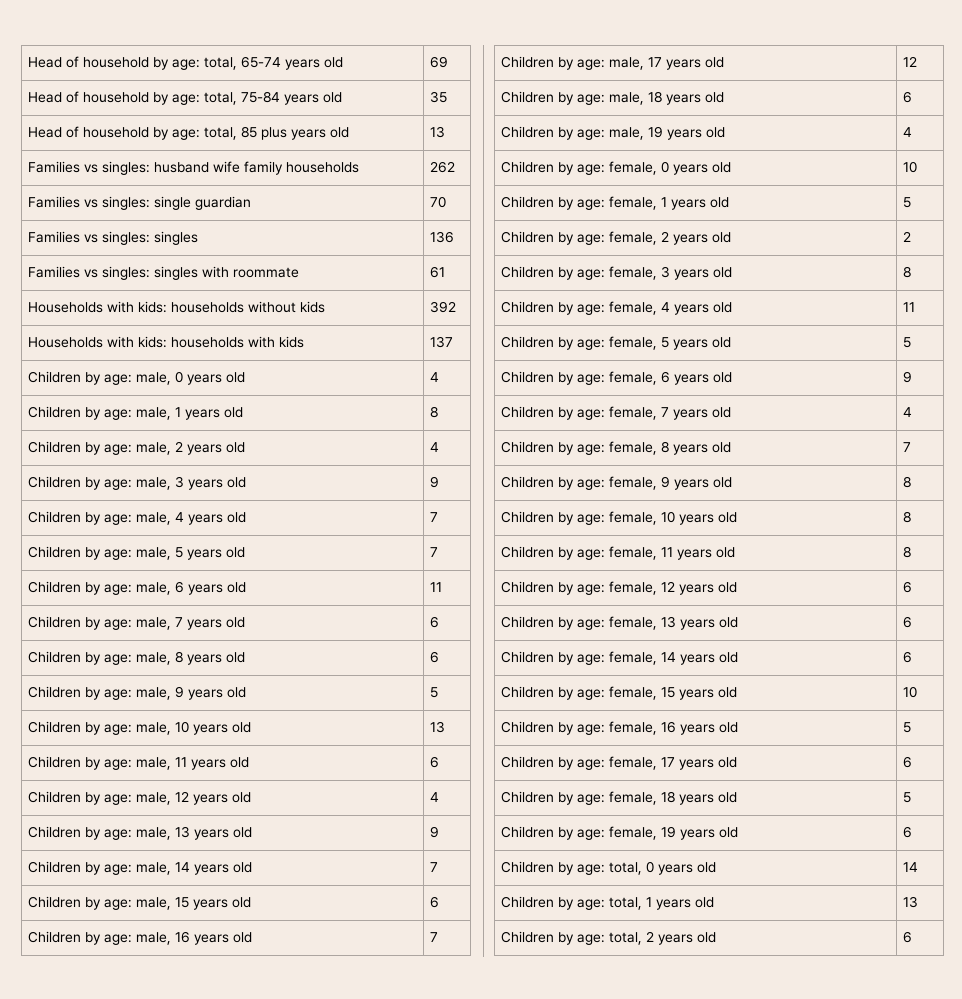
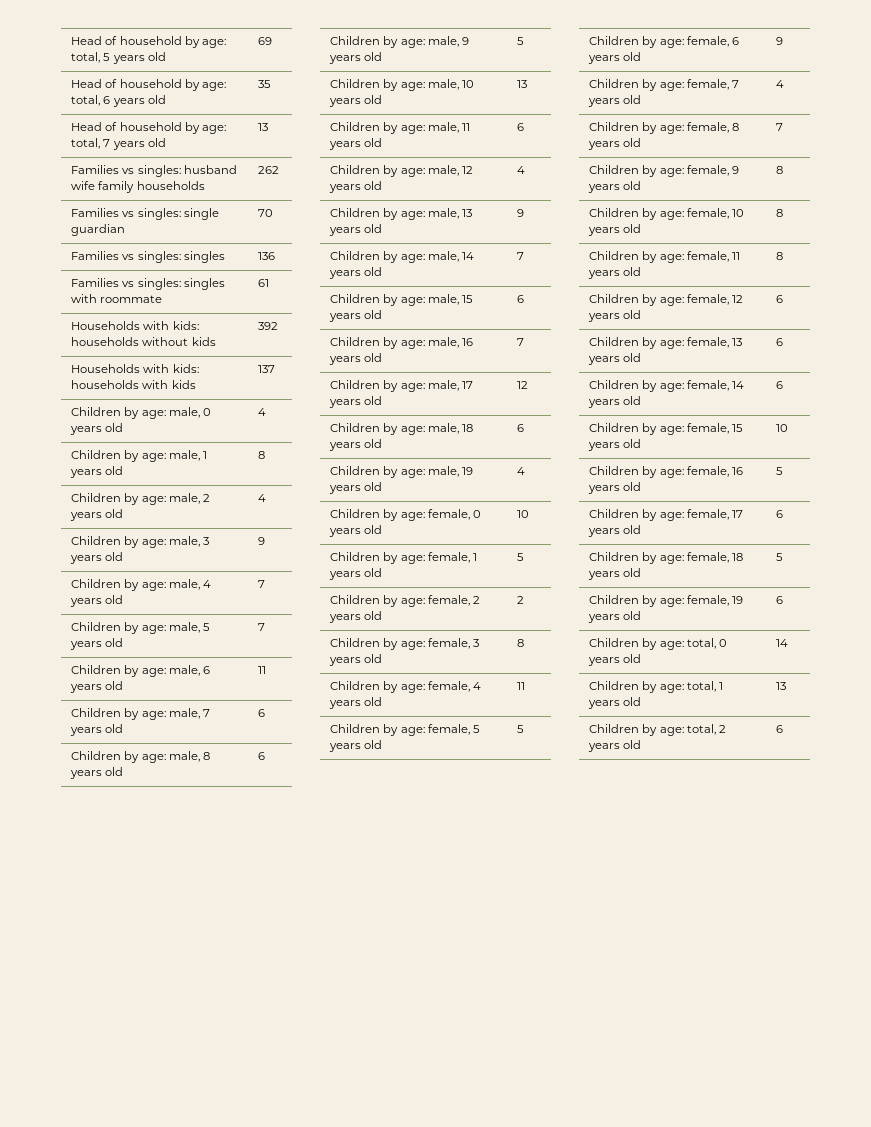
[28,56,282,70] Head of household by age: total, 65-74 -> [71,36,226,48] [71,52,111,63] Head of household by age: total, 5
[241,91,281,103] 75-84 -> [103,96,111,104] 6
[241,126,288,140] 85 plus -> [103,139,111,147] 7

